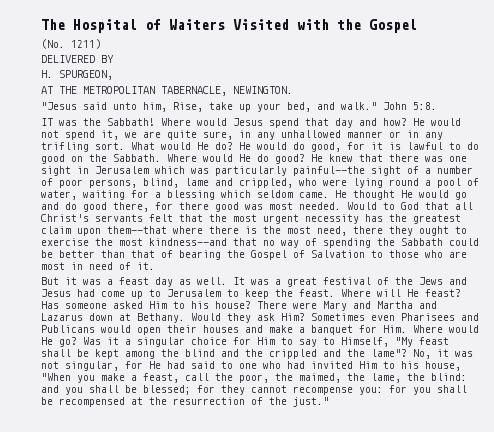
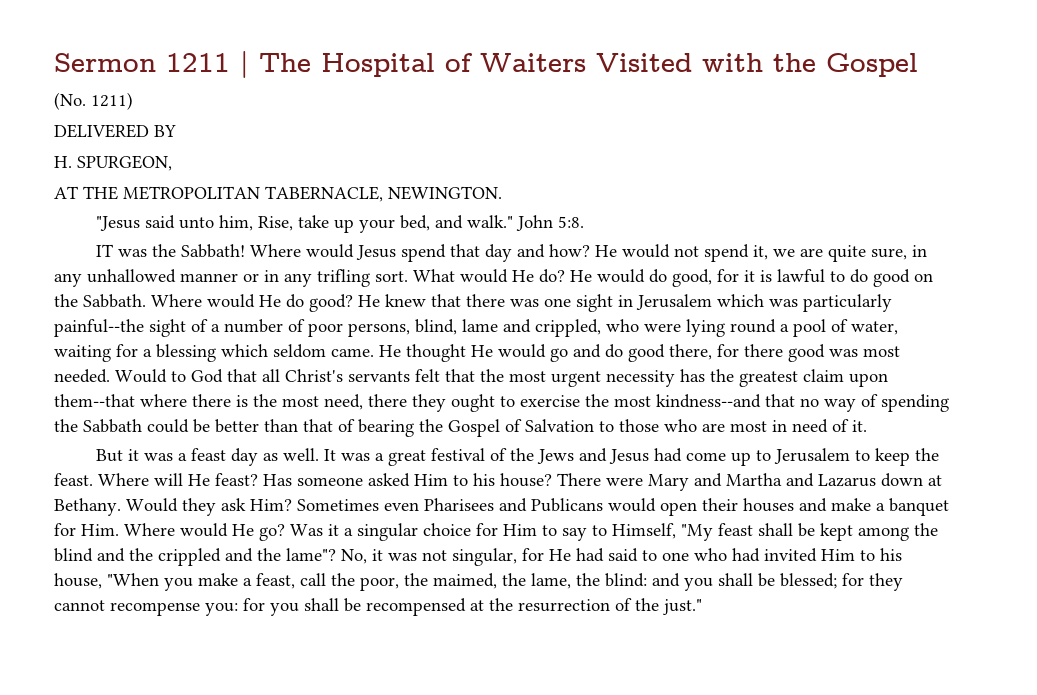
(41, 24) none -> [54,51,249,78] Sermon 1211 |

